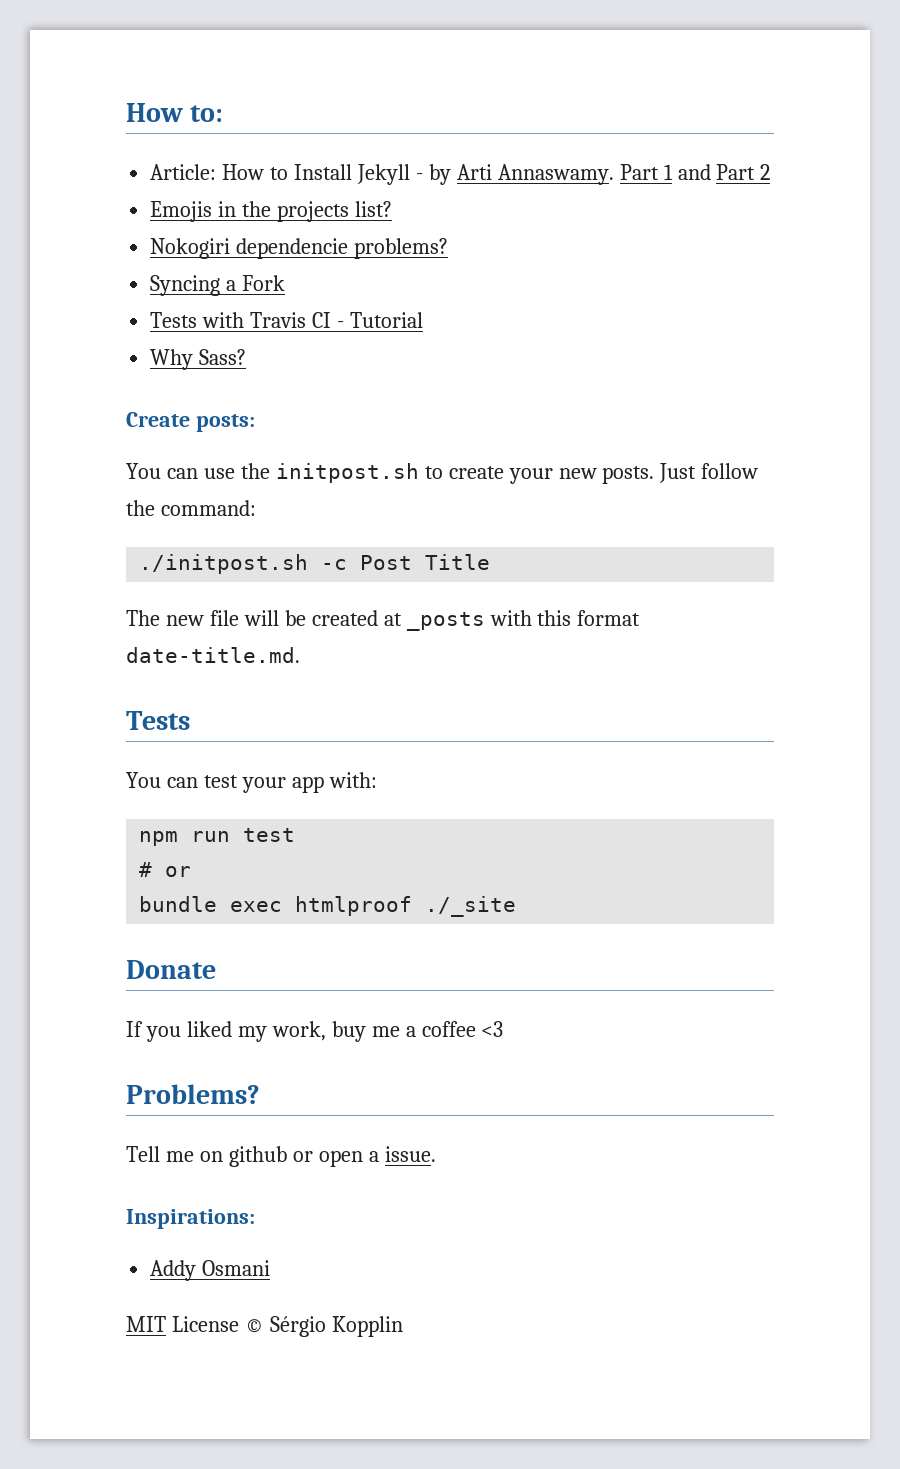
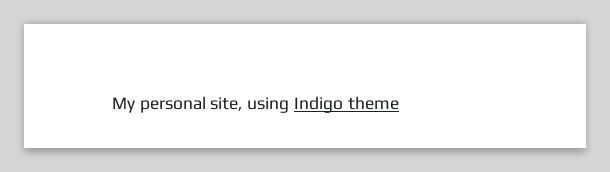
[126,103,224,122] [150,164,771,185] [150,201,392,222] [150,238,449,259] [150,275,286,296] [150,312,423,328] [150,349,247,370] [126,412,255,432] [126,463,759,484] [126,500,256,516] [139,554,491,574] [126,610,641,631] [126,647,300,663] [126,711,190,730] [126,772,377,793] [139,828,296,846] [139,862,192,877] [139,896,517,917] [126,960,216,979] [126,1021,504,1042] [126,1084,260,1104] [126,1146,436,1167] [126,1209,255,1229] [150,1260,271,1281] [126,1316,403,1337] How to: // Article: How to Install Jekyll - by Arti Annaswamy. Part 1 and Part 2 // Emojis in the projects list? // Nokogiri dependencie problems? // Syncing a Fork // Tests with Travis CI - Tutorial // Why Sass? // Create posts: // You can use the initpost.sh to create your new posts. Just follow the command: // ./initpost.sh -c Post Title // The new file will be created at _posts with this format date-title.md. // Tests // You can test your app with: // npm run test // # or // bundle exec htmlproof ./_site // Donate // If you liked my work, buy me a coffee <3 // Problems? // Tell me on github or open a issue. // Inspirations: // Addy Osmani // MIT License © Sérgio Kopplin -> [112,96,399,113] My personal site, using Indigo theme

